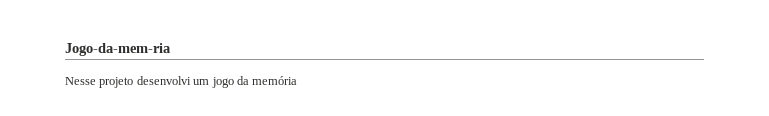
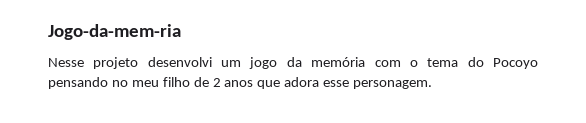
(298, 80) none -> [374,57,538,69] [48,77,433,89] com o tema do Pocoyo pensando no meu filho de 2 anos que adora esse personagem.

